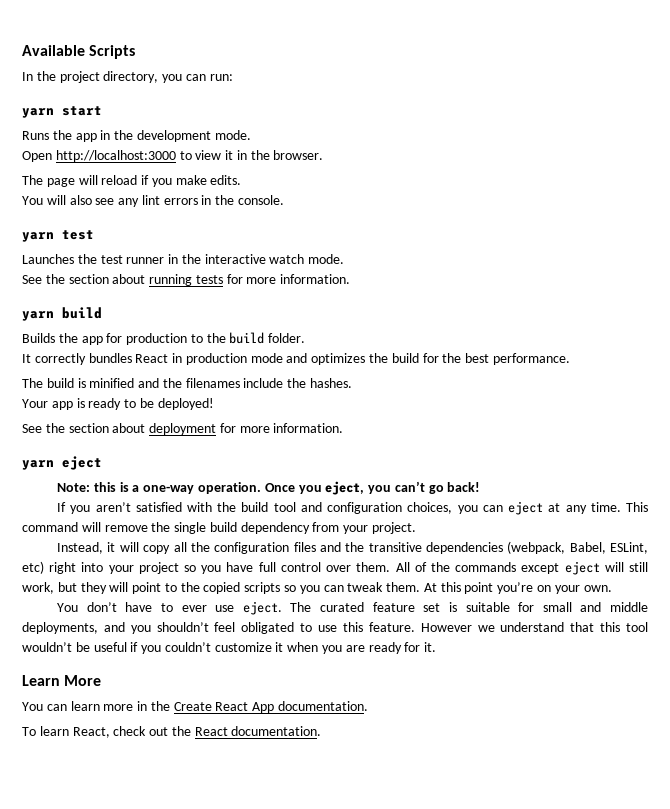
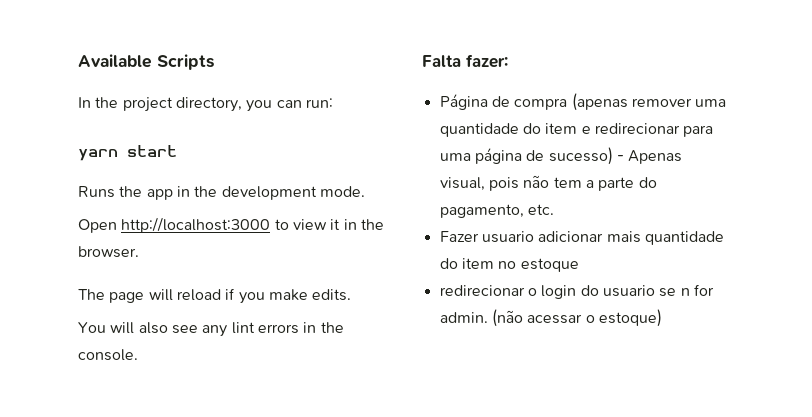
[22,230,94,242] [22,254,345,264] [22,274,351,286] [22,307,102,321] [22,332,306,345] [22,353,570,365] [22,378,353,388] [22,398,214,410] [22,423,344,435] [22,456,102,470] [57,481,481,495] [57,501,648,515] [22,522,417,534] [57,541,648,554] [22,561,649,575] [22,582,612,594] [57,601,648,615] [22,622,649,634] [22,642,437,654] [22,675,102,686] [22,701,369,713] [22,726,322,738] yarn test // Launches the test runner in the interactive watch mode. // See the section about running tests for more information. // yarn build // Builds the app for production to the build folder. // It correctly bundles React in production mode and optimizes the build for the best performance. // The build is minified and the filenames include the hashes. // Your app is ready to be deployed! // See the section about deployment for more information. // yarn eject // Note: this is a one-way operation. Once you eject, you can’t go back! // If you aren’t satisfied with the build tool and configuration choices, you can eject at any time. This command will remove the single build dependency from your project. // Instead, it will copy all the configuration files and the transitive dependencies (webpack, Babel, ESLint, etc) right into your project so you have full control over them. All of the commands except eject will still work, but they will point to the copied scripts so you can tweak them. At this point you’re on your own. // You don’t have to ever use eject. The curated feature set is suitable for small and middle deployments, and you shouldn’t feel obligated to use this feature. However we understand that this tool wouldn’t be useful if you couldn’t customize it when you are ready for it. // Learn More // You can learn more in the Create React App documentation. // To learn React, check out the React documentation. -> [422,54,508,68] [439,93,727,111] [439,123,714,137] [439,147,683,165] [439,175,657,191] [439,204,554,218] [439,231,724,245] [439,258,579,272] [439,284,714,299] [439,309,662,327] Falta fazer: // Página de compra (apenas remover uma quantidade do item e redirecionar para uma página de sucesso) - Apenas visual, pois não tem a parte do pagamento, etc. // Fazer usuario adicionar mais quantidade do item no estoque // redirecionar o login do usuario se n for admin. (não acessar o estoque)

